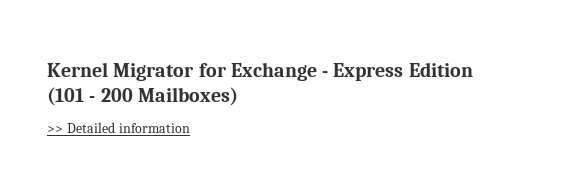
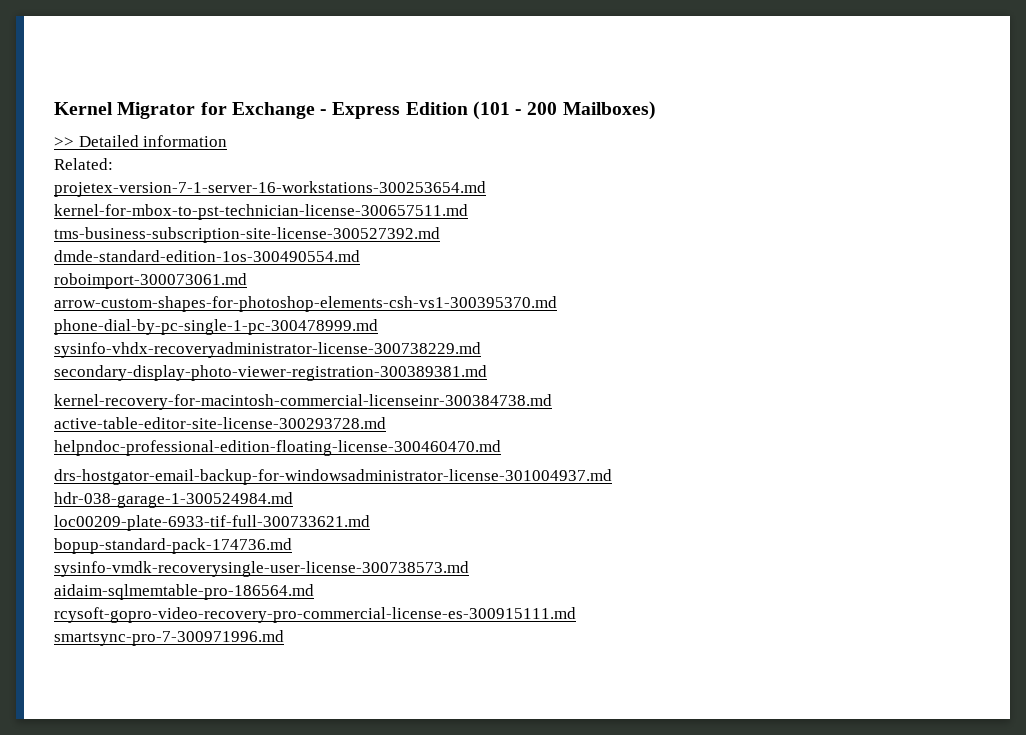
(190, 128) none -> [54,158,113,170] [54,181,486,197] [54,204,468,220] [54,227,440,243] [54,250,360,262] [54,273,247,289] [54,296,557,312] [54,319,378,335] [54,342,481,358] [54,365,487,381] [54,394,552,410] [54,417,386,429] [54,440,501,456] [54,469,612,485] [54,492,293,508] [54,515,370,531] [54,538,292,554] [54,561,469,577] [54,584,314,600] [54,607,576,623] [54,630,284,646] // Related: // projetex-version-7-1-server-16-workstations-300253654.md // kernel-for-mbox-to-pst-technician-license-300657511.md // tms-business-subscription-site-license-300527392.md // dmde-standard-edition-1os-300490554.md // roboimport-300073061.md // arrow-custom-shapes-for-photoshop-elements-csh-vs1-300395370.md // phone-dial-by-pc-single-1-pc-300478999.md // sysinfo-vhdx-recoveryadministrator-license-300738229.md // secondary-display-photo-viewer-registration-300389381.md // kernel-recovery-for-macintosh-commercial-licenseinr-300384738.md // active-table-editor-site-license-300293728.md // helpndoc-professional-edition-floating-license-300460470.md // drs-hostgator-email-backup-for-windowsadministrator-license-301004937.md // hdr-038-garage-1-300524984.md // loc00209-plate-6933-tif-full-300733621.md // bopup-standard-pack-174736.md // sysinfo-vmdk-recoverysingle-user-license-300738573.md // aidaim-sqlmemtable-pro-186564.md // rcysoft-gopro-video-recovery-pro-commercial-license-es-300915111.md // smartsync-pro-7-300971996.md

